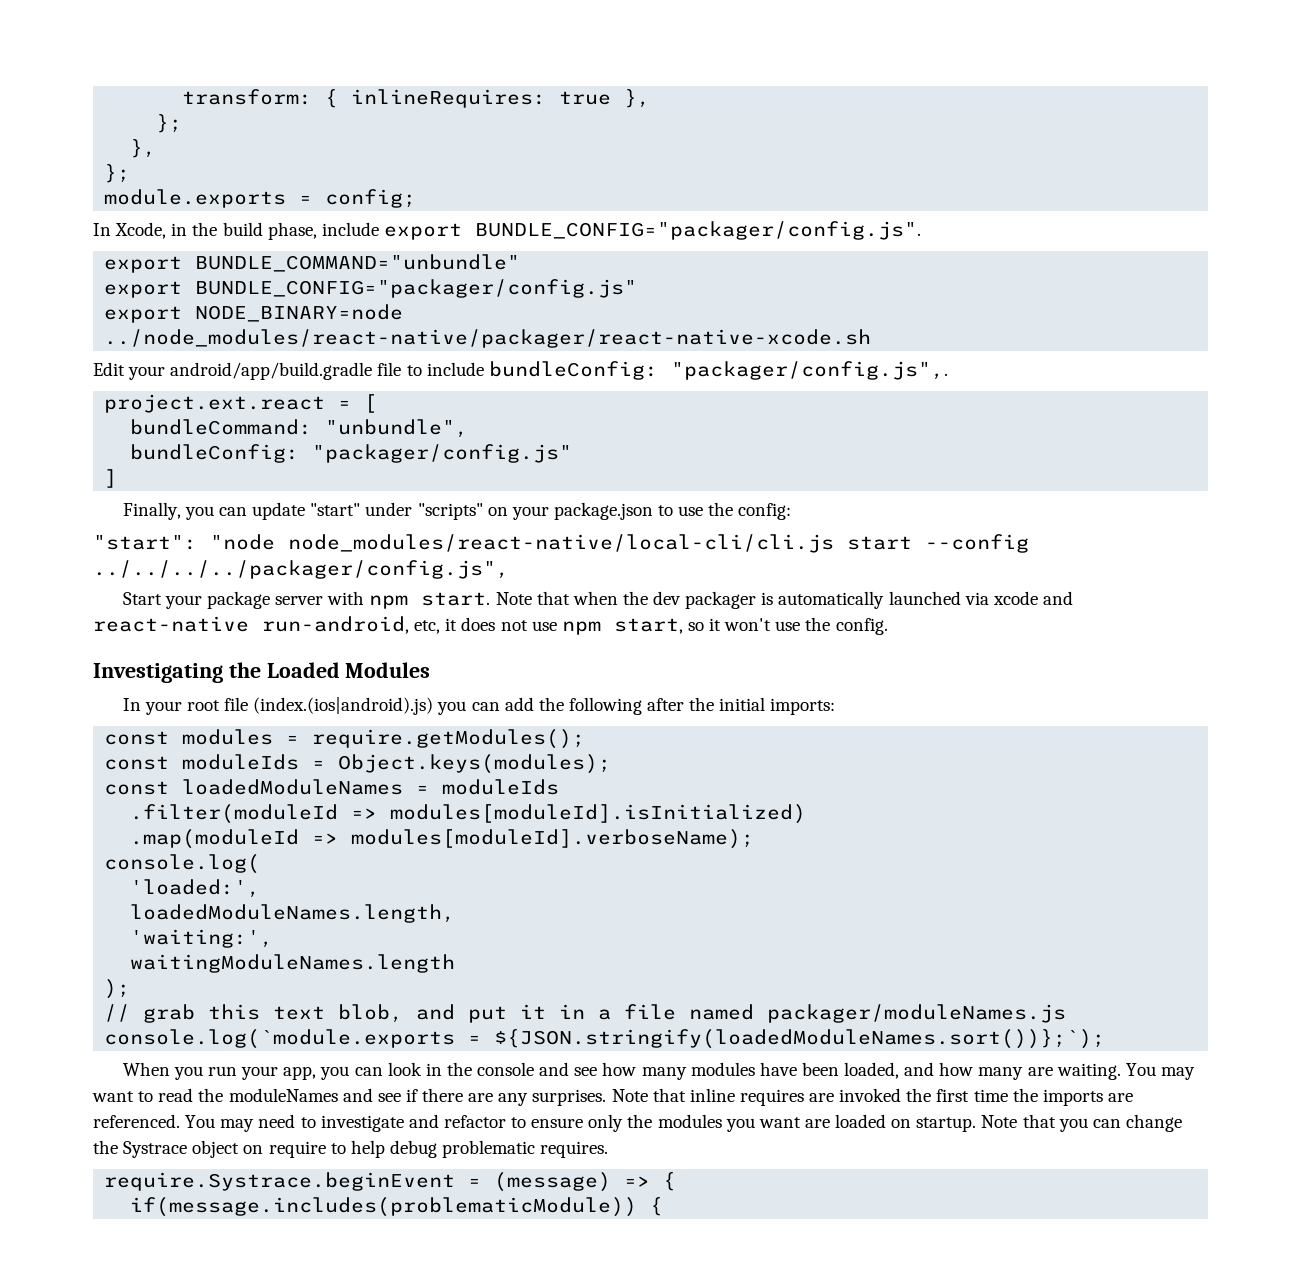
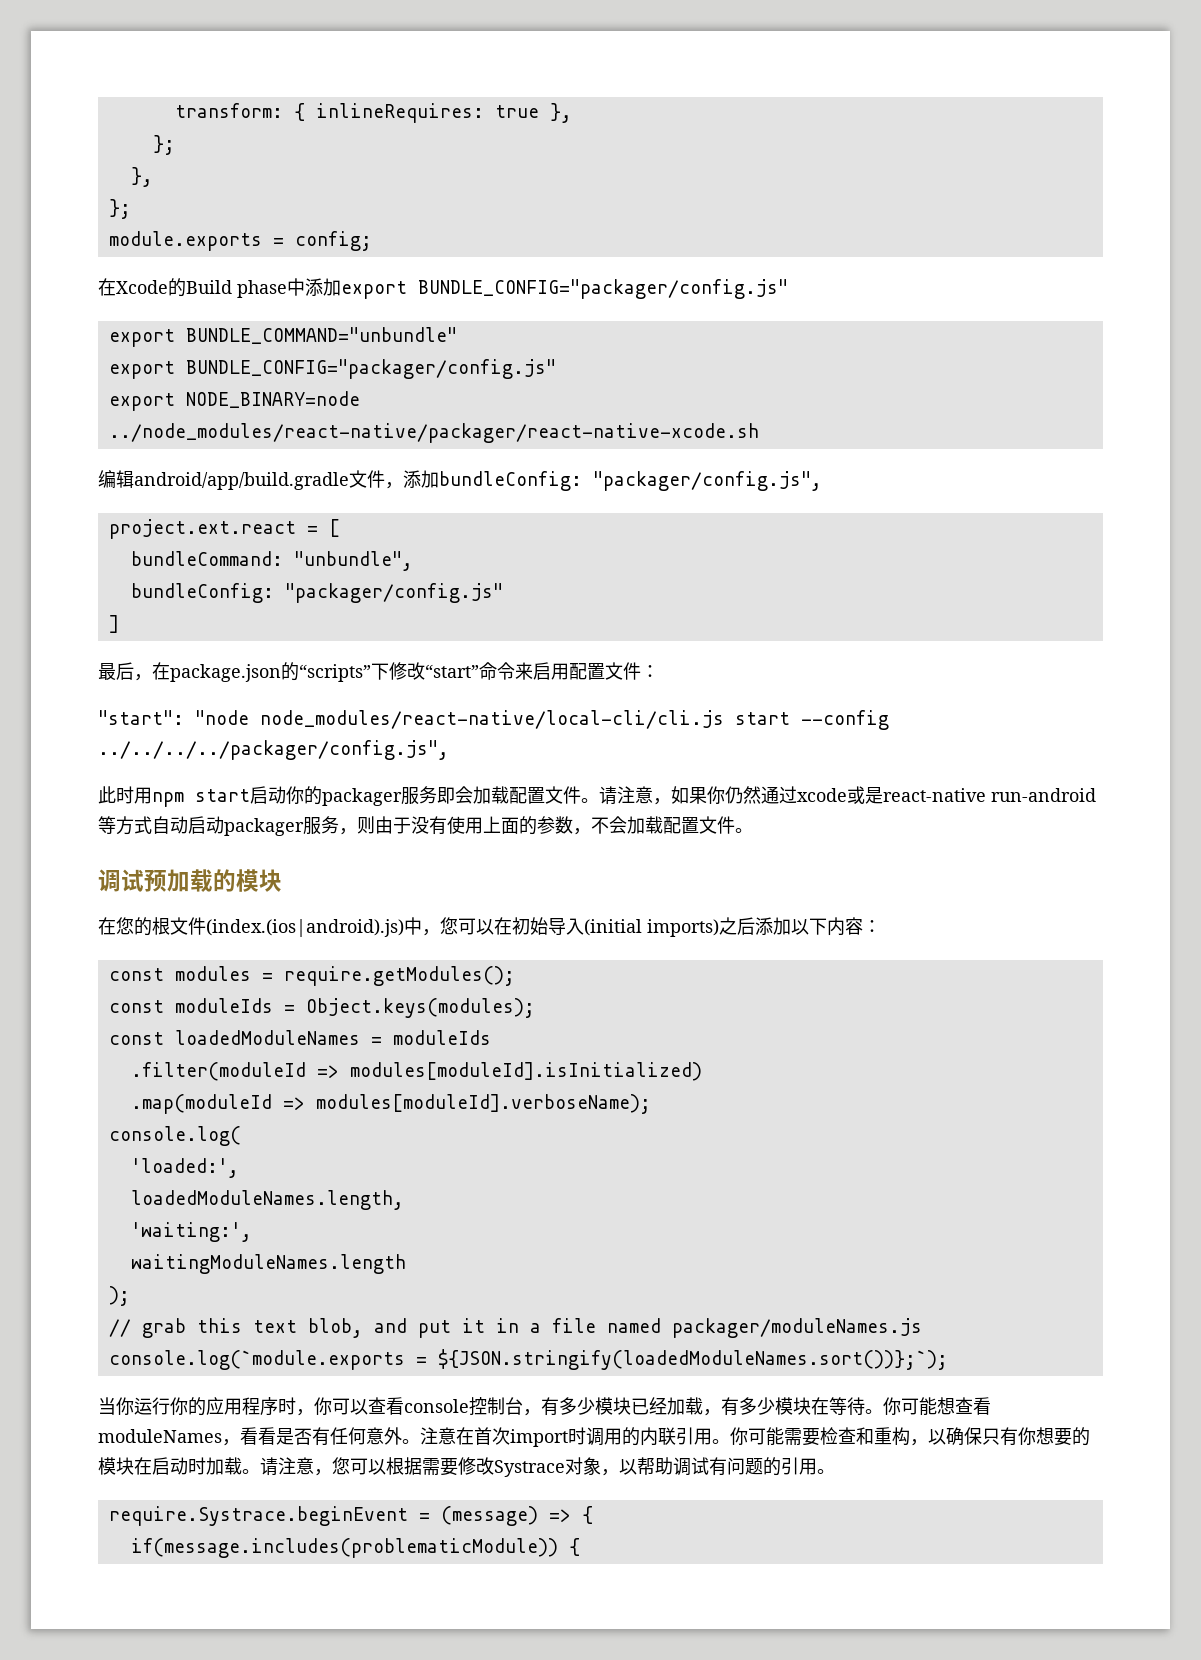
[93,221,921,240] In Xcode, in the build phase, include export BUNDLE_CONFIG="packager/config.js". -> [98,278,788,299] 在Xcode的Build phase中添加export BUNDLE_CONFIG="packager/config.js"
[93,361,948,380] Edit your android/app/build.gradle file to include bundleConfig: "packager/config.js",. -> [98,470,822,491] 编辑android/app/build.gradle文件，添加bundleConfig: "packager/config.js",
[122,502,792,520] Finally, you can update "start" under "scripts" on your package.json to use the config: -> [98,662,659,682] 最后，在package.json的“scripts”下修改“start”命令来启用配置文件：
[122,591,1073,609] [93,616,888,635] [93,662,431,683] [122,697,836,715] Start your package server with npm start. Note that when the dev packager is automatically launched via xcode and react-native run-android, etc, it does not use npm start, so it won't use the config. // Investigating the Loaded Modules // In your root file (index.(ios|android).js) you can add the following after the initial imports: -> [98,786,1096,807] [98,816,753,836] [98,869,282,892] [98,917,881,937] 此时用npm start启动你的packager服务即会加载配置文件。请注意，如果你仍然通过xcode或是react-native run-android等方式自动启动packager服务，则由于没有使用上面的参数，不会加载配置文件。 // 调试预加载的模块 // 在您的根文件(index.(ios|android).js)中，您可以在初始导入(initial imports)之后添加以下内容：
[122,1062,1195,1080] [92,1088,1133,1106] [93,1114,1182,1132] [93,1140,609,1158] When you run your app, you can look in the console and see how many modules have been loaded, and how many are waiting. You may want to read the moduleNames and see if there are any surprises. Note that inline requires are invoked the first time the imports are referenced. You may need to investigate and refactor to ensure only the modules you want are loaded on startup. Note that you can change the Systrace object on require to help debug problematic requires. -> [98,1397,991,1416] [98,1427,1090,1447] [98,1457,835,1477] 当你运行你的应用程序时，你可以查看console控制台，有多少模块已经加载，有多少模块在等待。你可能想查看moduleNames，看看是否有任何意外。注意在首次import时调用的内联引用。你可能需要检查和重构，以确保只有你想要的模块在启动时加载。请注意，您可以根据需要修改Systrace对象，以帮助调试有问题的引用。

